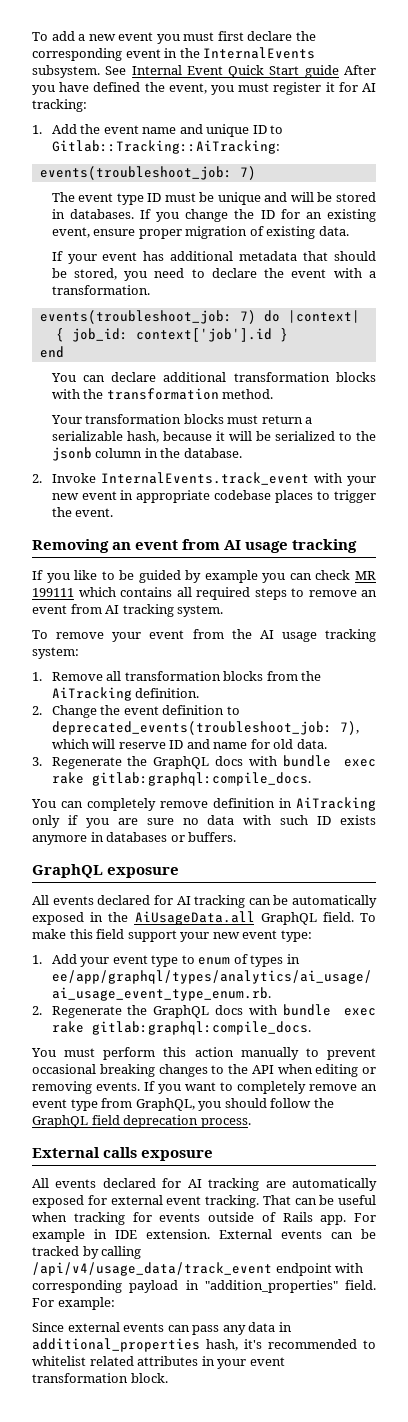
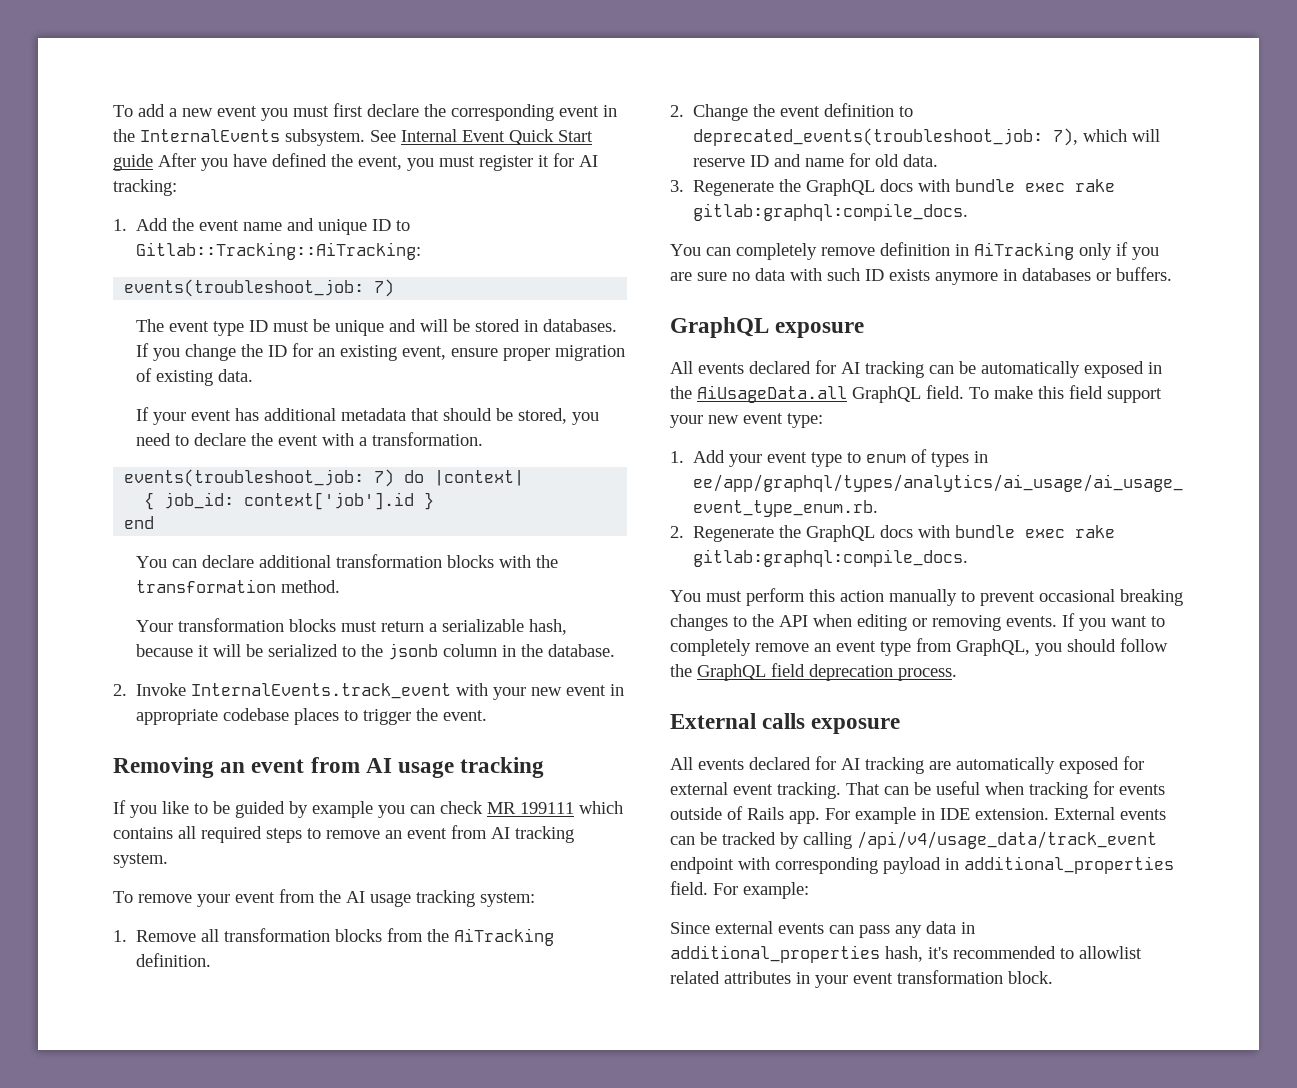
[204,1280,338,1293] "addition_properties" -> [964,856,1174,874] additional_properties
[32,1356,86,1366] whitelist -> [1079,946,1142,959] allowlist

